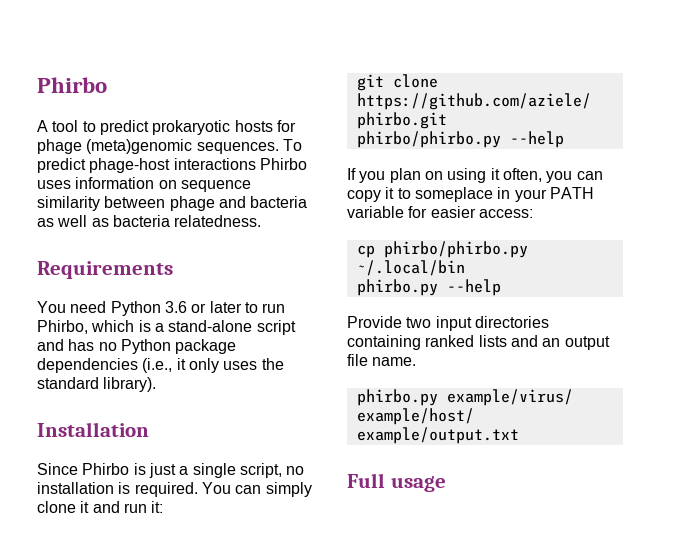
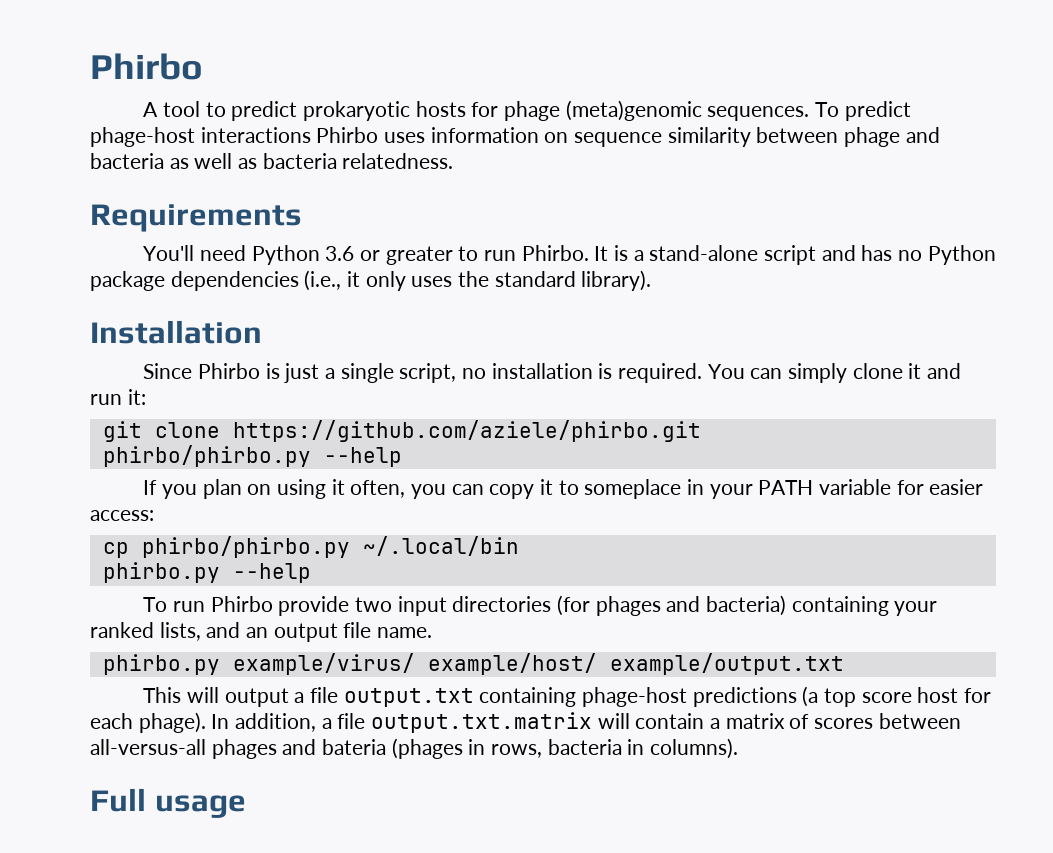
[37,301,66,313] You -> [143,245,195,261] You'll
[209,301,242,313] later -> [385,246,453,265] greater
[37,320,135,334] Phirbo, which -> [521,245,609,261] Phirbo. It
[347,316,549,331] [347,335,507,350] Provide two input directories containing ranked lists -> [143,595,938,616] [90,622,201,641] To run Phirbo provide two input directories (for phages and bacteria) containing your ranked lists,
(519, 435) none -> [143,686,992,707] [90,712,961,733] [90,738,739,759] // This will output a file output.txt containing phage-host predictions (a top score host for each phage). In addition, a file output.txt.matrix will contain a matrix of scores between all-versus-all phages and bateria (phages in rows, bacteria in columns).

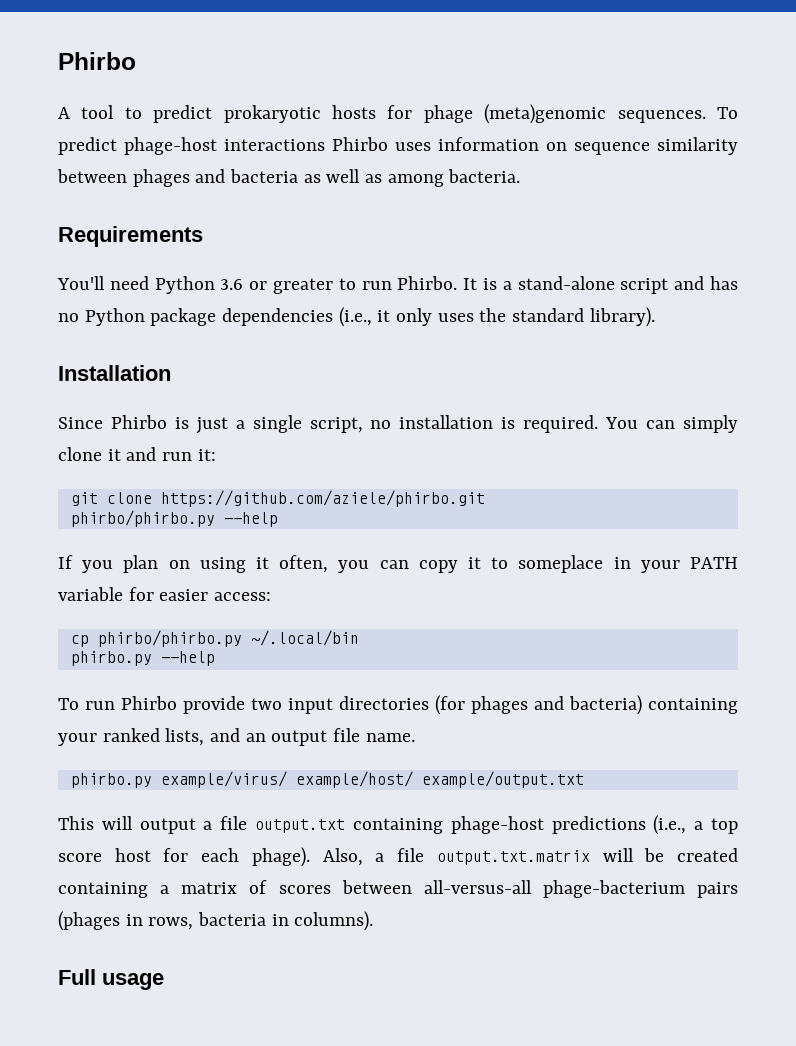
[844,127,901,147] phage -> [132,169,190,187] phages
[262,153,454,169] bacteria relatedness. -> [387,169,521,187] among bacteria.
[802,686,819,707] (a -> [653,815,704,835] (i.e., a
[211,713,317,732] In addition, -> [322,848,363,866] Also,
[635,713,705,729] contain -> [644,848,739,862] [58,882,148,898] be created containing
[211,739,387,759] phages and bateria -> [542,880,738,898] phage-bacterium pairs

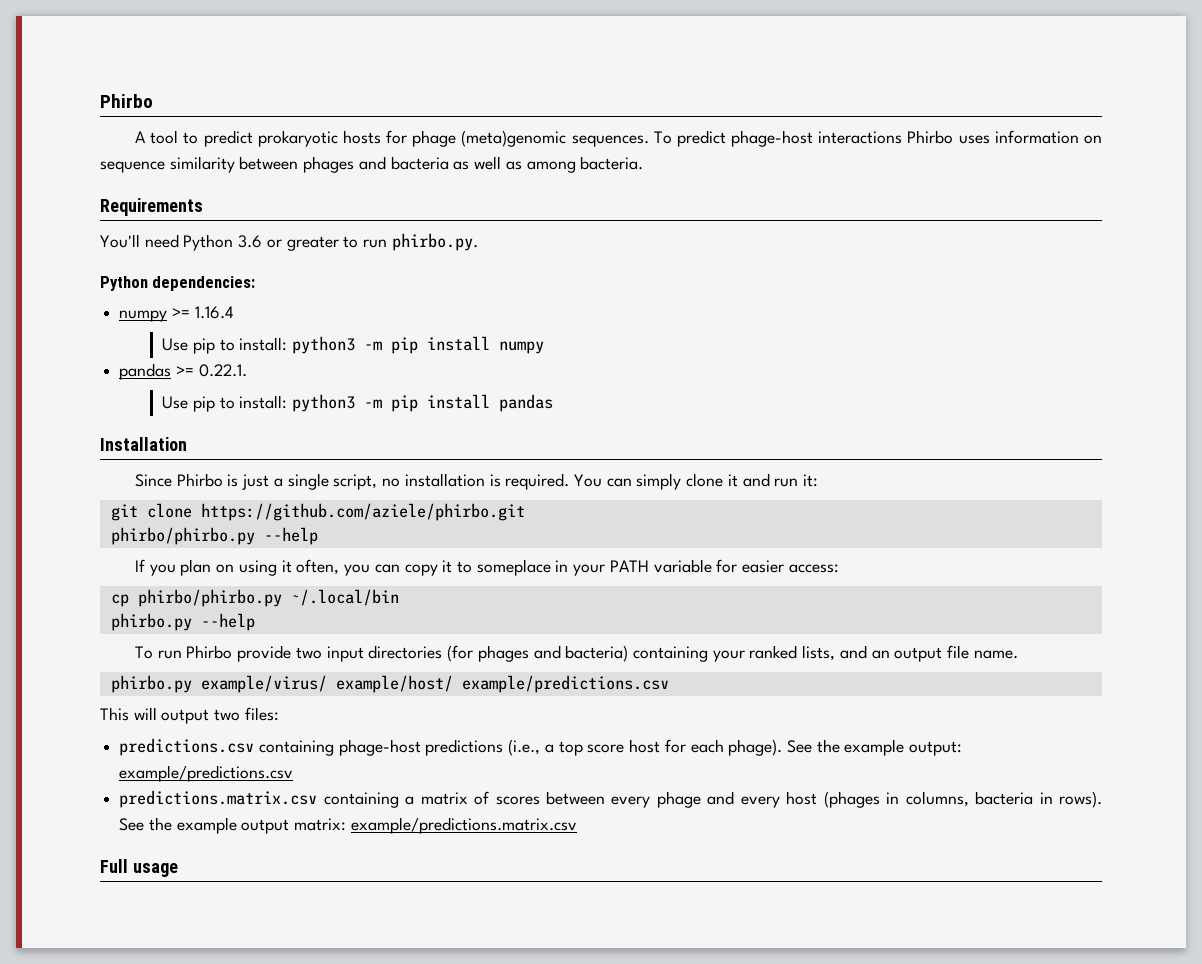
[397,276,738,294] [58,307,655,327] Phirbo. It is a stand-alone script and has no Python package dependencies (i.e., it only uses the standard library). -> [391,233,478,251] [100,276,256,291] [119,306,234,322] [162,336,545,354] [119,363,247,380] [162,394,554,412] phirbo.py. // Python dependencies: // numpy >= 1.16.4 // Use pip to install: python3 -m pip install numpy // pandas >= 0.22.1. // Use pip to install: python3 -m pip install pandas
[421,771,584,788] example/output.txt -> [461,675,669,693] example/predictions.csv
[203,816,346,833] a file output.txt -> [214,707,279,721] [119,738,255,756] two files: // predictions.csv
[322,848,739,866] Also, a file output.txt.matrix will be created -> [786,739,963,756] [119,765,294,782] [119,790,318,808] See the example output: example/predictions.csv // predictions.matrix.csv
[423,880,738,898] all-versus-all phage-bacterium pairs -> [611,791,818,808] every phage and every host
[148,917,194,930] rows, -> [905,791,969,807] columns,
[294,911,374,931] columns). -> [1059,791,1103,808] [119,817,577,834] rows). See the example output matrix: example/predictions.matrix.csv

